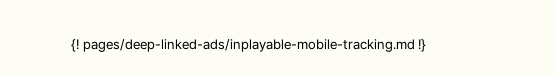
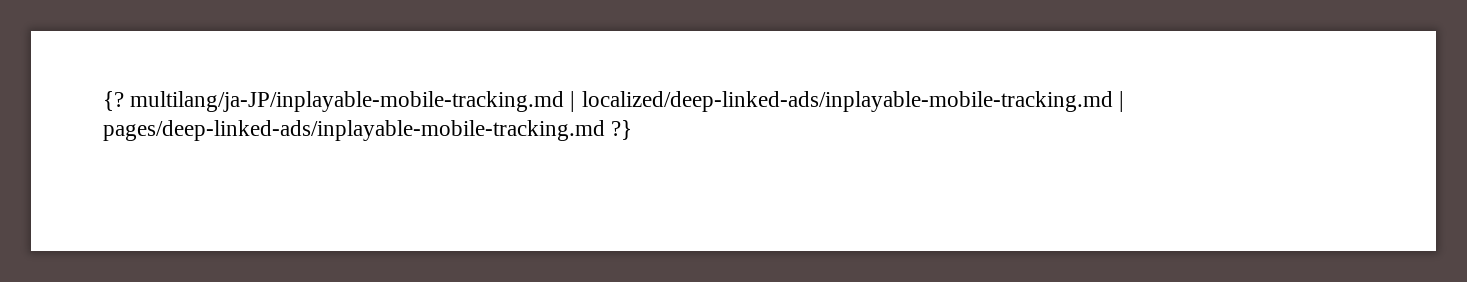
[71,39,427,52] {! pages/deep-linked-ads/inplayable-mobile-tracking.md !} -> [103,91,1124,112] [103,120,633,141] {? multilang/ja-JP/inplayable-mobile-tracking.md | localized/deep-linked-ads/inplayable-mobile-tracking.md | pages/deep-linked-ads/inplayable-mobile-tracking.md ?}

